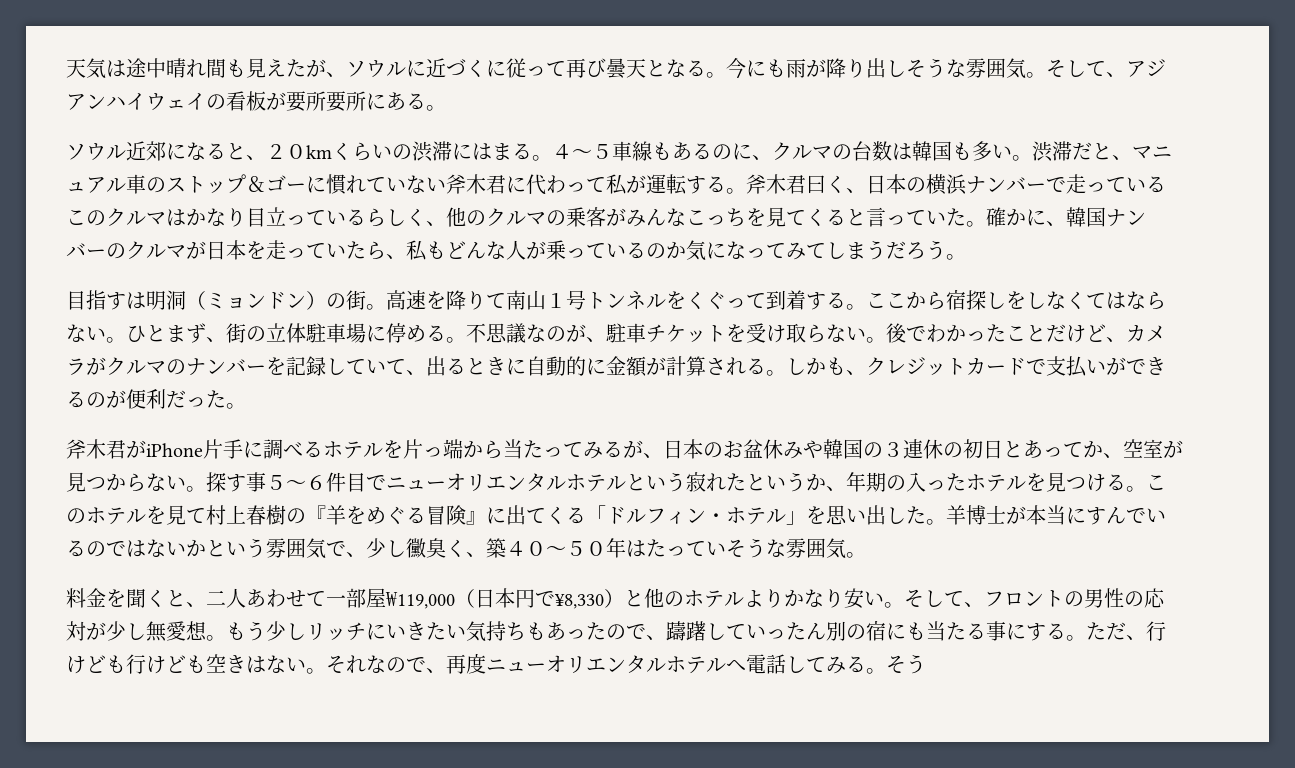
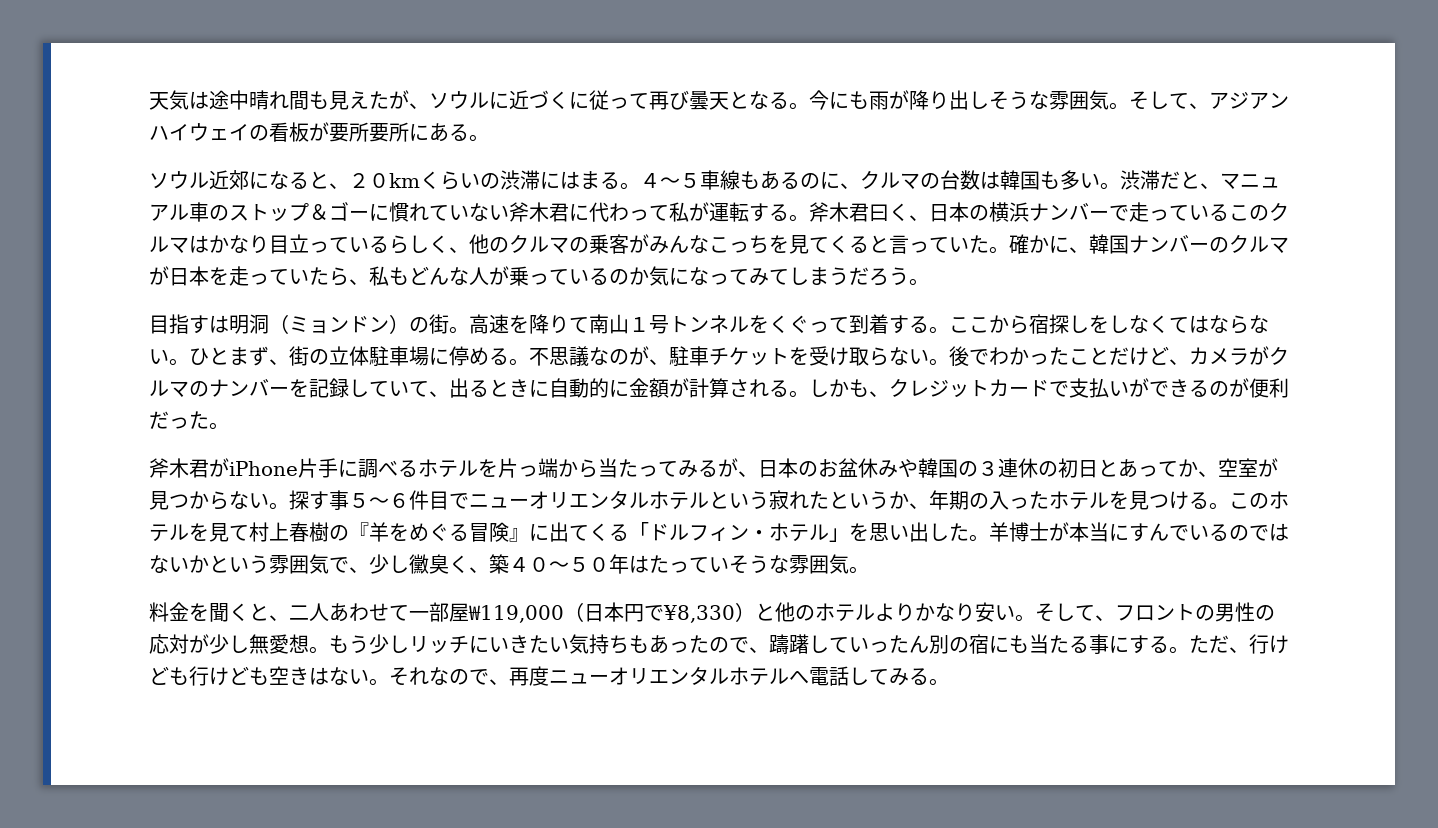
[886,654,926,674] そう -> (949, 682) none

